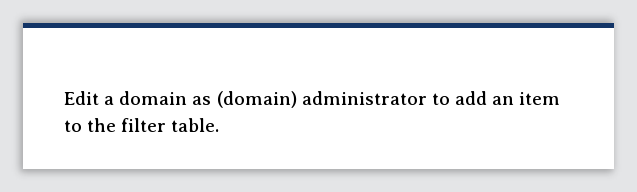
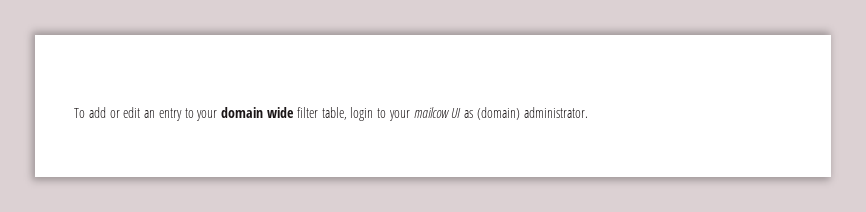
[64,91,561,108] [64,118,220,132] Edit a domain as (domain) administrator to add an item to the filter table. -> [74,107,588,121] To add or edit an entry to your domain wide filter table, login to your mailcow UI as (domain) administrator.

